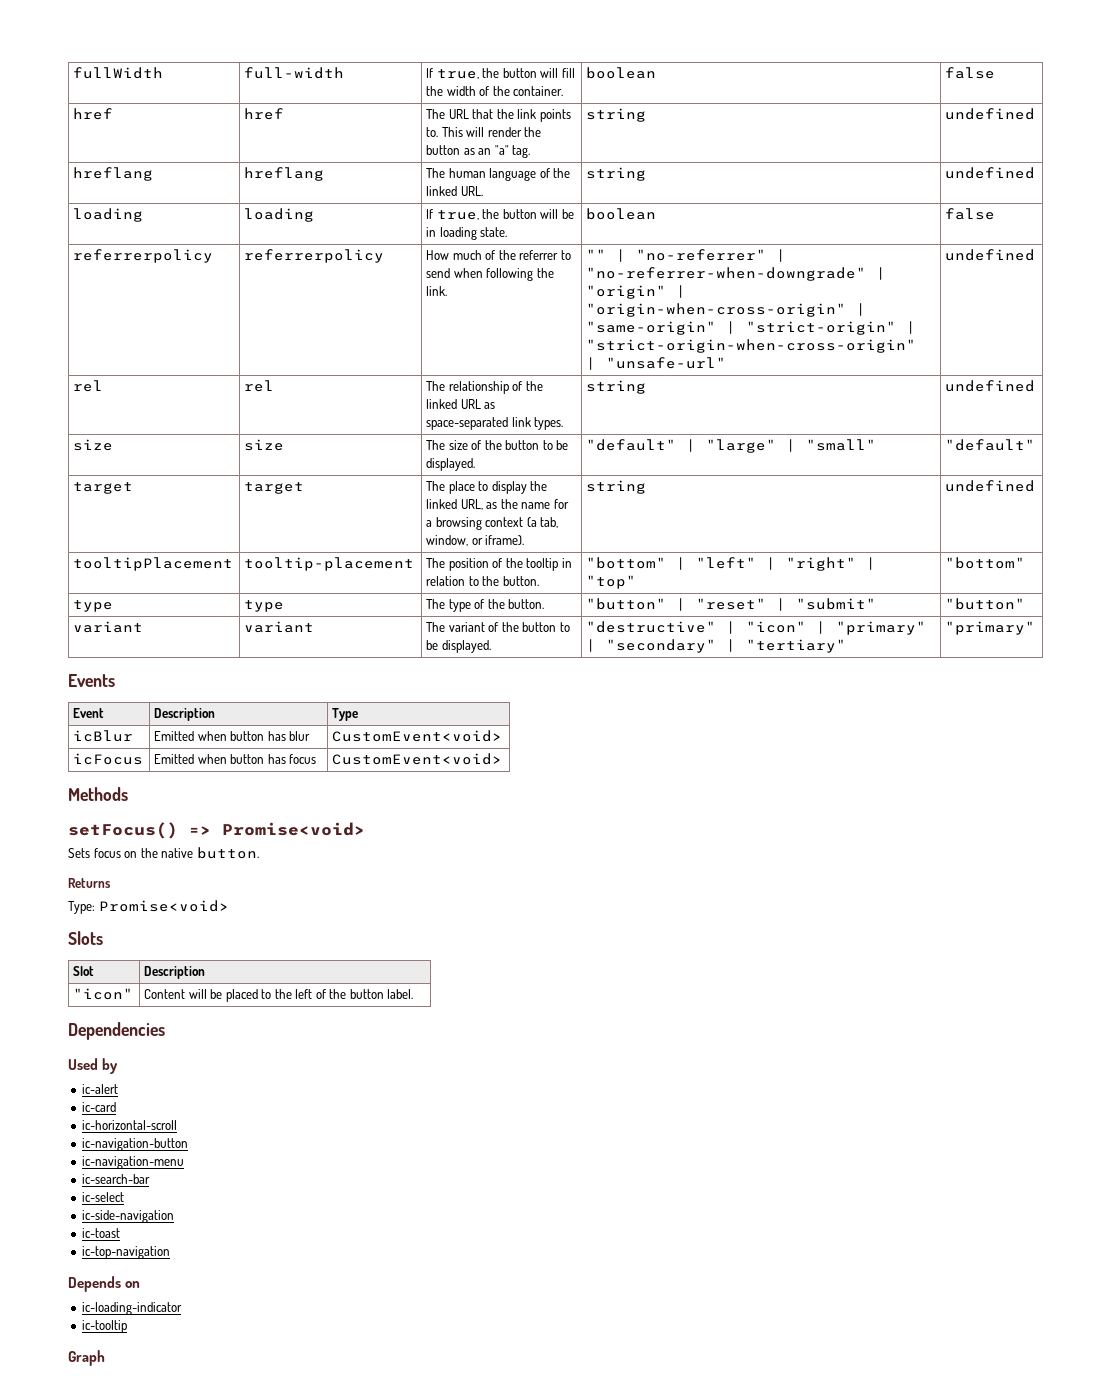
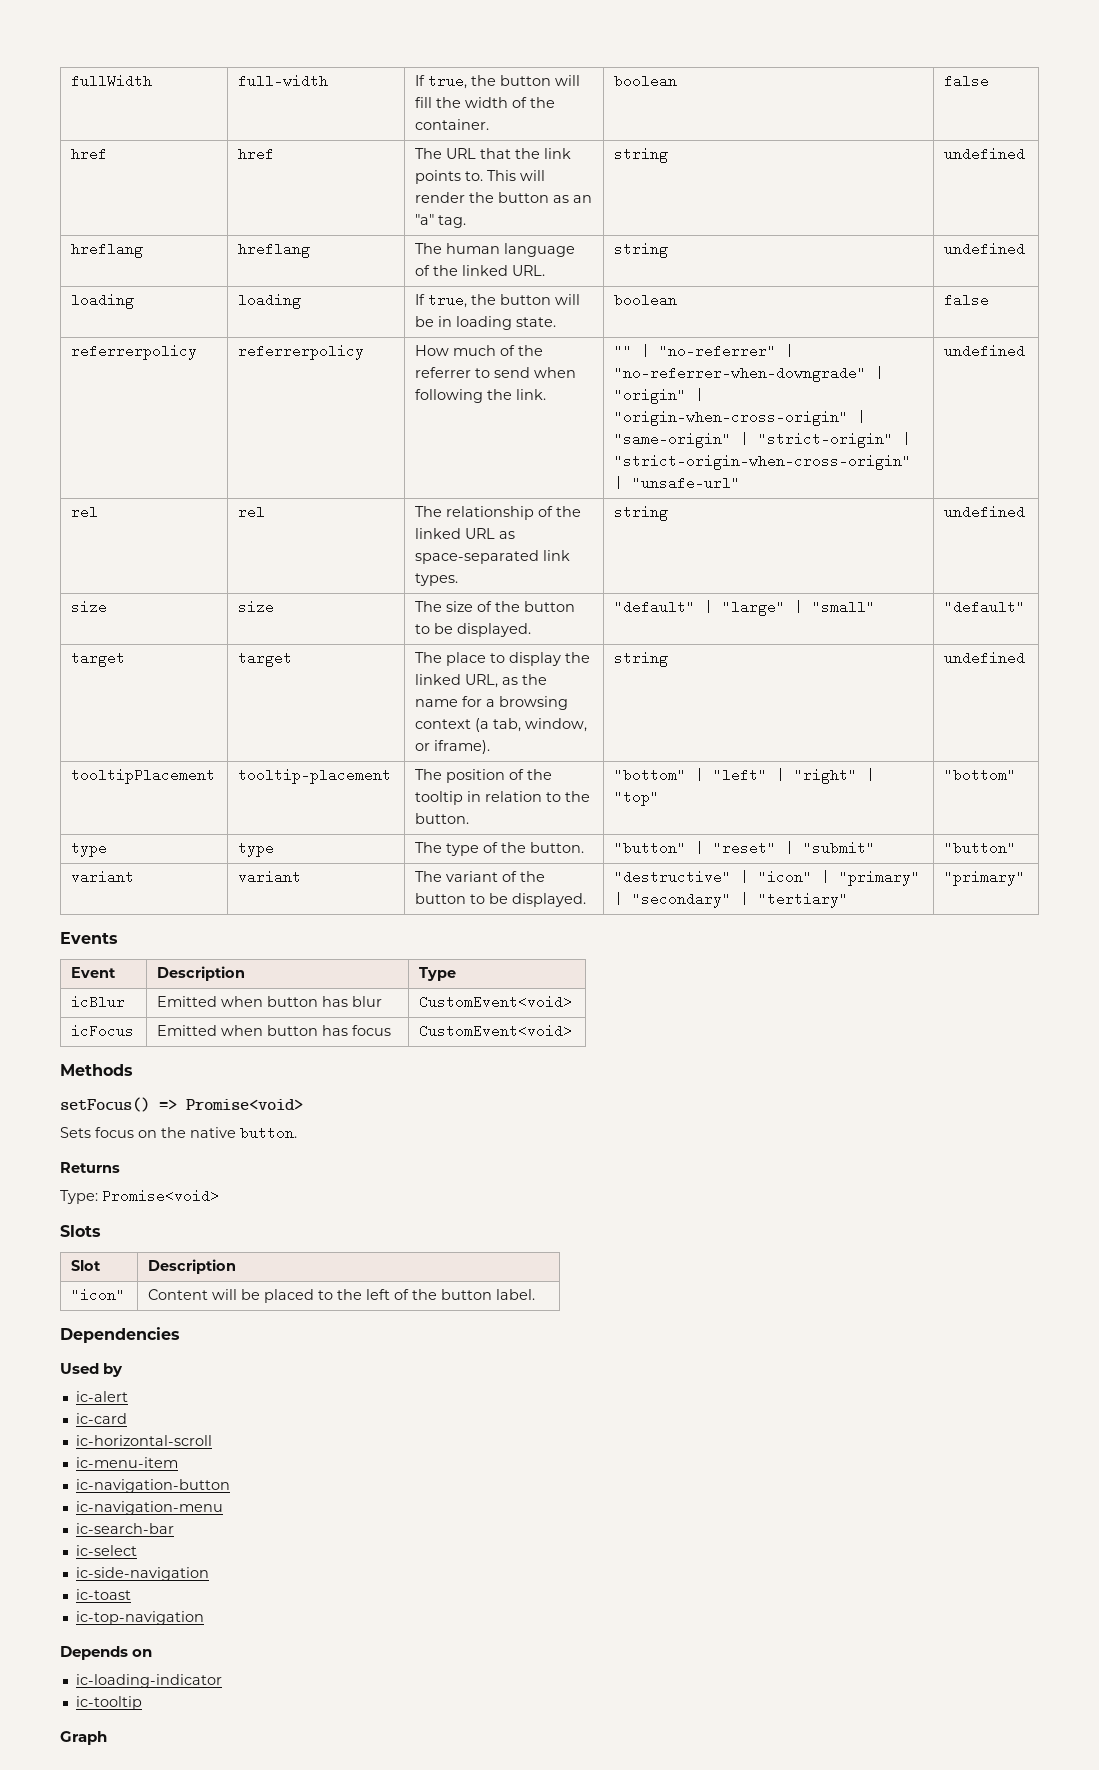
(178, 1125) none -> [75,1457,178,1468] // ic-menu-item

